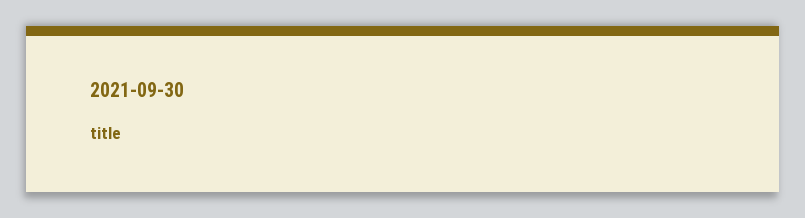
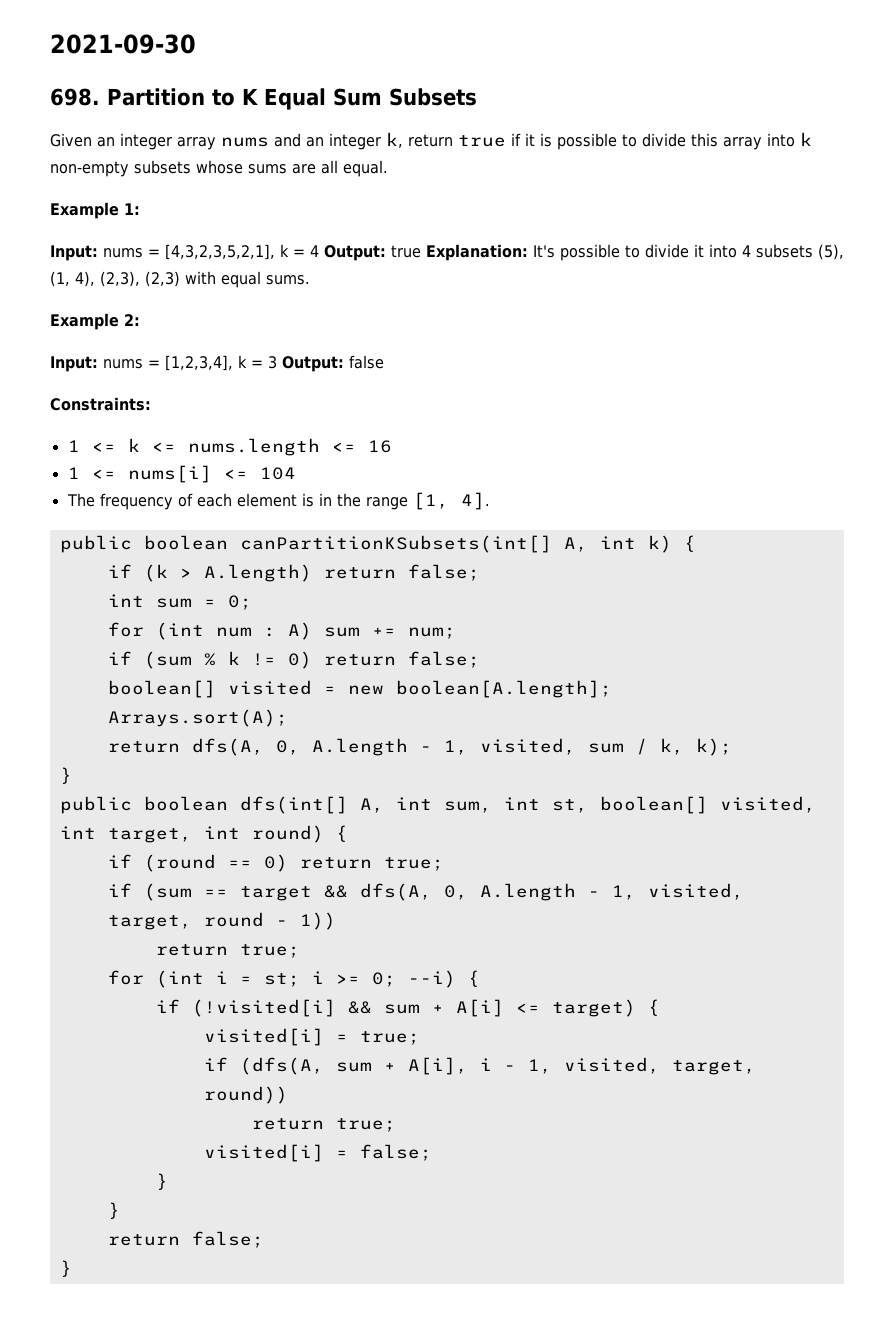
[90,127,121,139] title -> [50,88,477,110] [50,132,812,150] [50,160,388,177] [50,202,140,219] [50,244,844,261] [50,271,310,288] [50,313,140,330] [50,355,384,372] [50,397,151,411] [67,438,392,456] [67,465,296,483] [66,492,490,510] [59,535,696,553] [107,564,480,582] [107,594,252,610] [107,622,456,640] [107,651,480,669] [107,680,612,698] [107,709,288,727] [107,738,732,756] [59,767,72,784] [59,796,816,814] [59,825,348,843] [107,854,444,872] [107,883,744,901] [107,912,336,930] [155,944,300,958] [107,970,480,988] [155,999,660,1017] [203,1028,420,1046] [203,1057,756,1075] [203,1086,288,1104] [251,1118,396,1132] [203,1144,432,1162] [155,1173,168,1190] [107,1202,120,1219] [107,1231,264,1248] [59,1260,72,1277] 698. Partition to K Equal Sum Subsets // Given an integer array nums and an integer k, return true if it is possible to divide this array into k non-empty subsets whose sums are all equal. // Example 1: // Input: nums = [4,3,2,3,5,2,1], k = 4 Output: true Explanation: It's possible to divide it into 4 subsets (5), (1, 4), (2,3), (2,3) with equal sums. // Example 2: // Input: nums = [1,2,3,4], k = 3 Output: false // Constraints: // 1 <= k <= nums.length <= 16 // 1 <= nums[i] <= 104 // The frequency of each element is in the range [1, 4]. // public boolean canPartitionKSubsets(int[] A, int k) { // if (k > A.length) return false; // int sum = 0; // for (int num : A) sum += num; // if (sum % k != 0) return false; // boolean[] visited = new boolean[A.length]; // Arrays.sort(A); // return dfs(A, 0, A.length - 1, visited, sum / k, k); // } // public boolean dfs(int[] A, int sum, int st, boolean[] visited, int target, int round) { // if (round == 0) return true; // if (sum == target && dfs(A, 0, A.length - 1, visited, target, round - 1)) // return true; // for (int i = st; i >= 0; --i) { // if (!visited[i] && sum + A[i] <= target) { // visited[i] = true; // if (dfs(A, sum + A[i], i - 1, visited, target, round)) // return true; // visited[i] = false; // } // } // return false; // }

